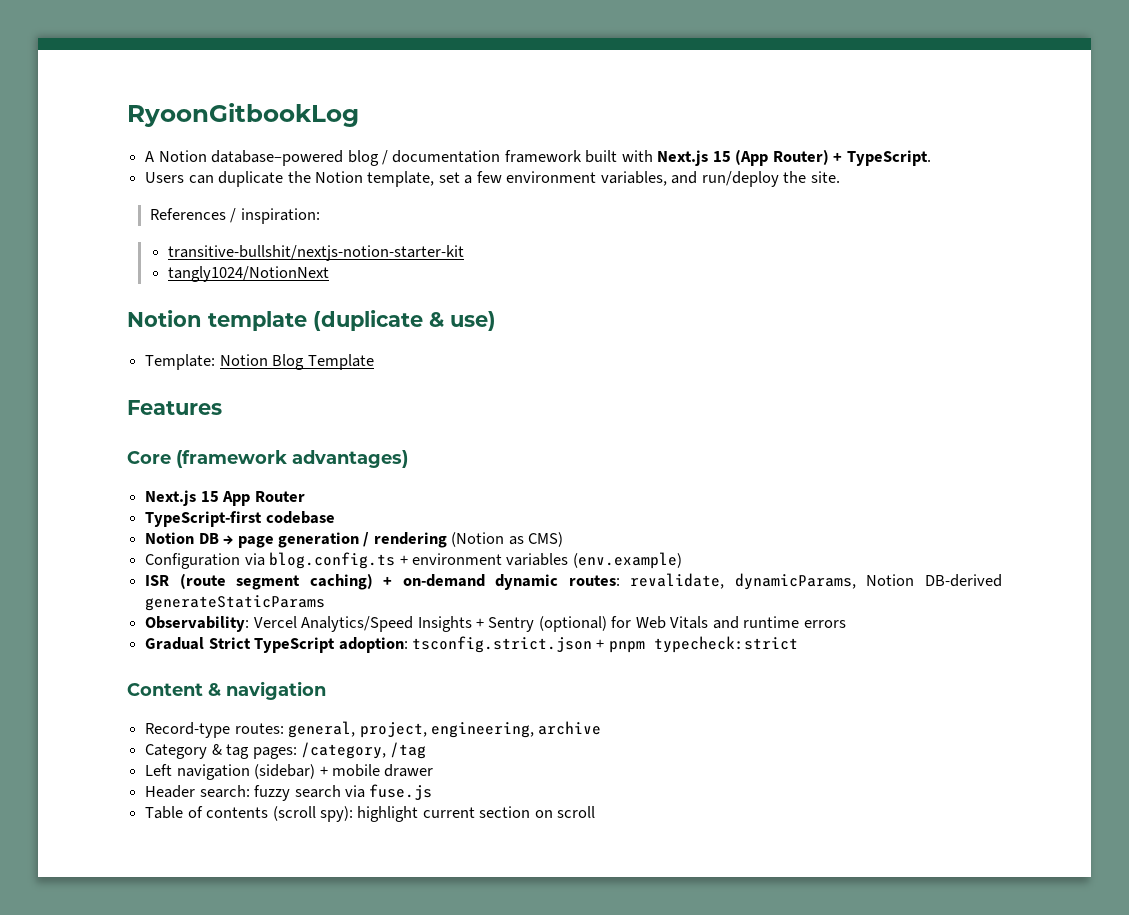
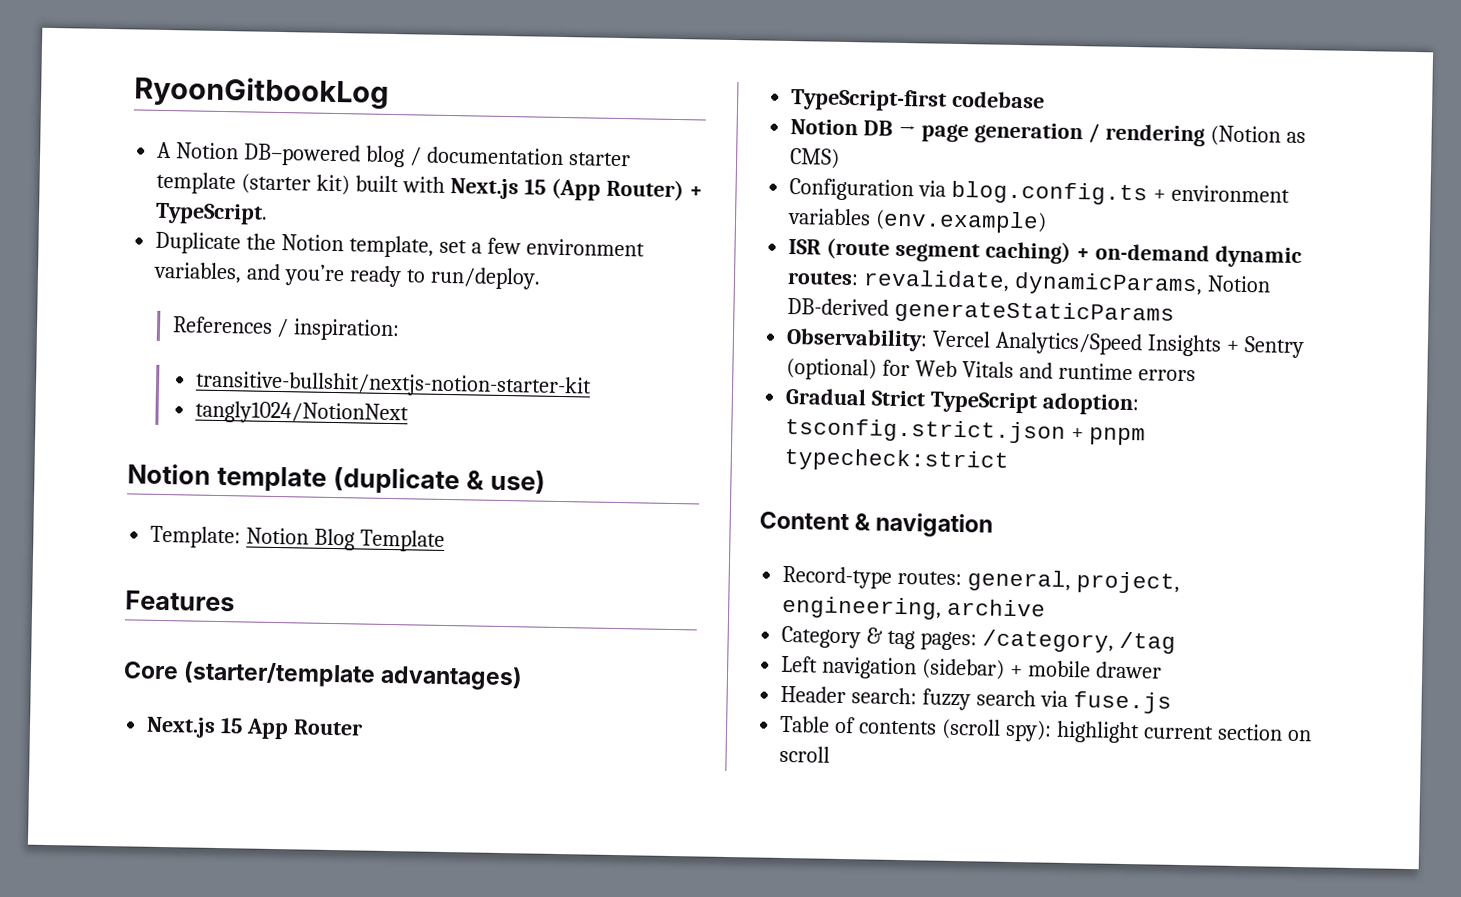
[211,150,344,166] database–powered -> [243,143,362,167] DB–powered
[504,150,582,163] framework -> [567,152,631,167] [156,171,351,196] starter template (starter kit)
[145,171,284,187] Users can duplicate -> [155,231,242,255] Duplicate
[701,171,840,187] run/deploy the site. -> [284,264,541,290] you’re ready to run/deploy.
[176,450,287,468] (framework -> [183,661,377,688] (starter/template

